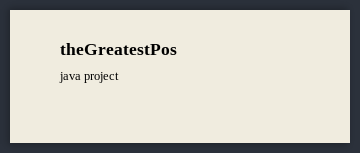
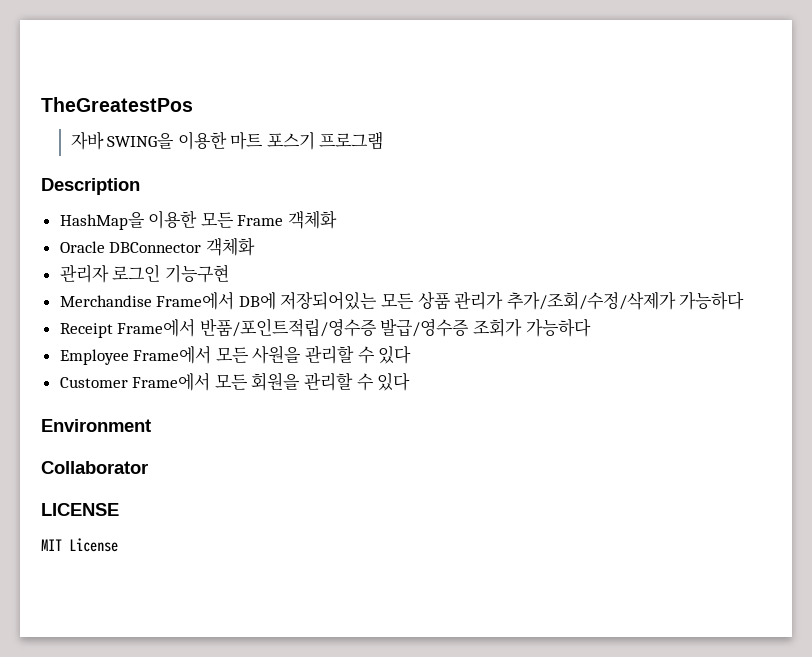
[60,43,177,55] [59,72,120,83] theGreatestPos // java project -> [41,97,193,112] [70,131,384,150] [41,178,140,195] [59,210,338,230] [59,237,255,256] [59,264,229,283] [59,291,745,310] [59,318,591,338] [59,345,412,365] [59,372,411,391] [41,419,151,432] [41,461,148,474] [41,503,119,516] [41,538,118,552] TheGreatestPos // 자바 SWING을 이용한 마트 포스기 프로그램 // Description // HashMap을 이용한 모든 Frame 객체화 // Oracle DBConnector 객체화 // 관리자 로그인 기능구현 // Merchandise Frame에서 DB에 저장되어있는 모든 상품 관리가 추가/조회/수정/삭제가 가능하다 // Receipt Frame에서 반품/포인트적립/영수증 발급/영수증 조회가 가능하다 // Employee Frame에서 모든 사원을 관리할 수 있다 // Customer Frame에서 모든 회원을 관리할 수 있다 // Environment // Collaborator // LICENSE // MIT License

